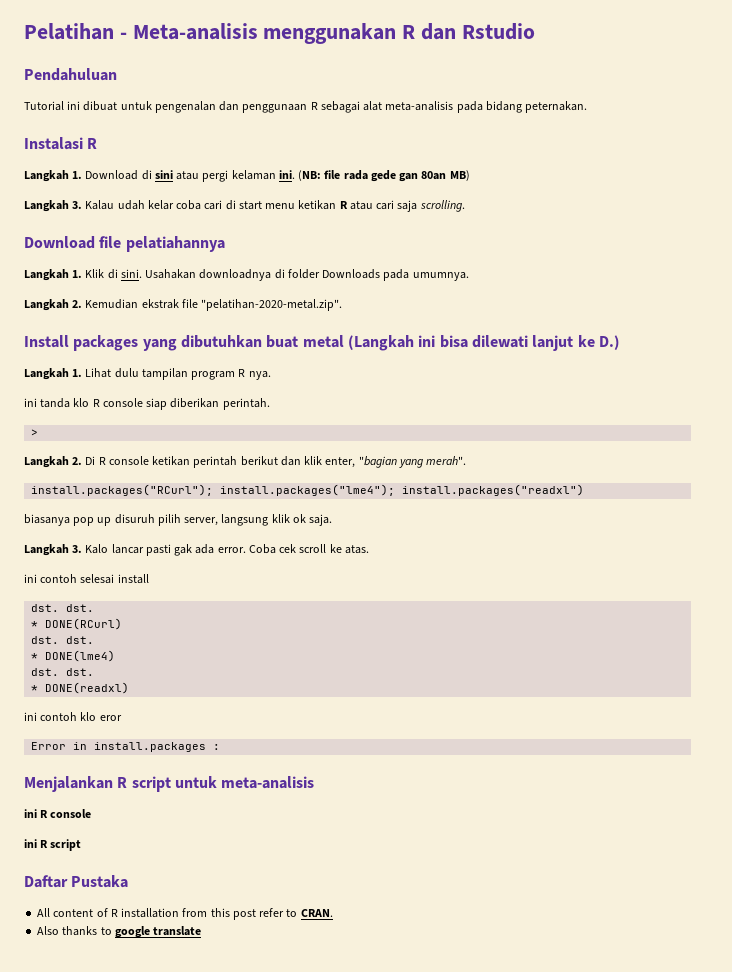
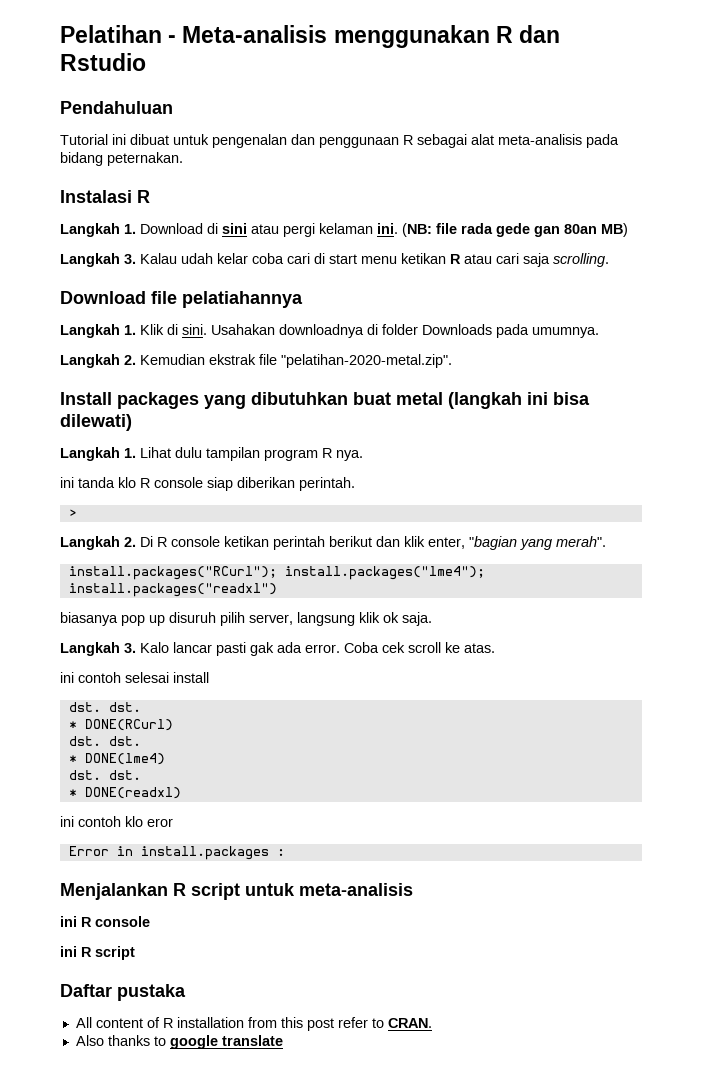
[347,335,414,351] (Langkah -> [448,392,522,409] (langkah
[471,335,620,351] dilewati lanjut ke D.) -> [60,414,132,431] dilewati)
[71,875,129,888] Pustaka -> [117,984,186,1001] pustaka

